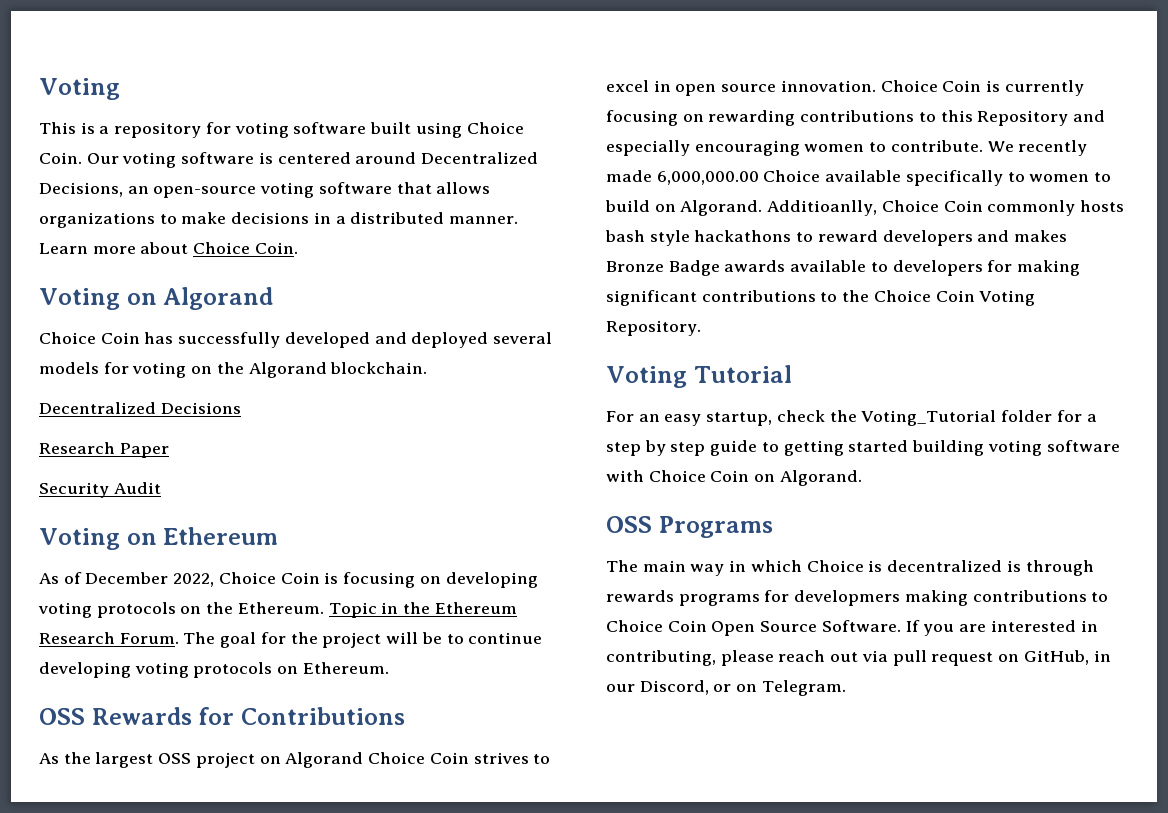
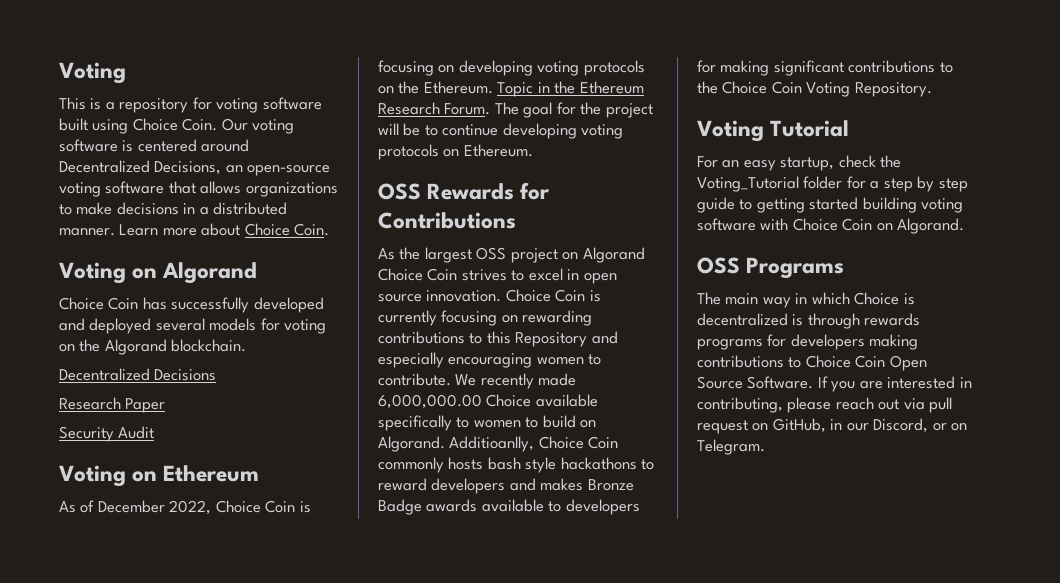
[794,590,901,606] developmers -> [790,334,865,350] developers

